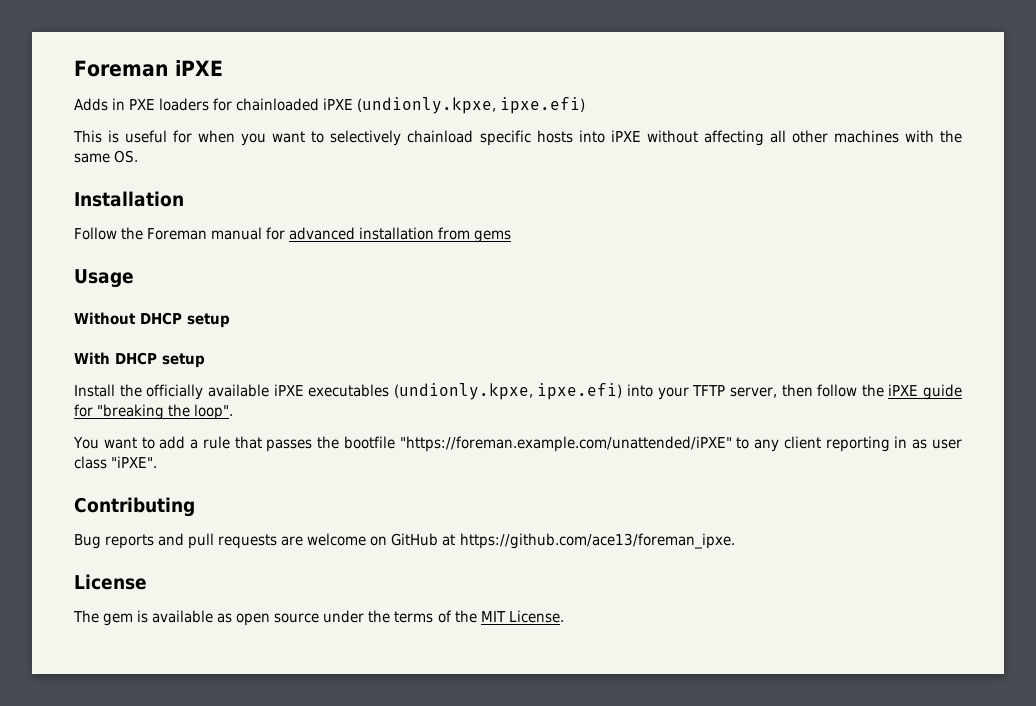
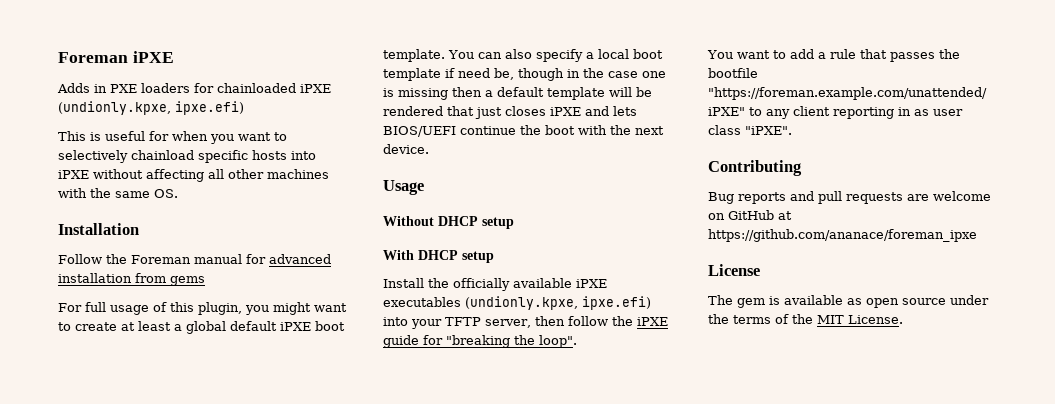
(512, 236) none -> [58,302,347,315] [58,321,345,334] [383,49,663,62] [383,68,666,81] [383,87,652,100] [383,106,637,119] [383,125,664,137] [383,144,429,154] // For full usage of this plugin, you might want to create at least a global default iPXE boot template. You can also specify a local boot template if need be, though in the case one is missing then a default template will be rendered that just closes iPXE and lets BIOS/UEFI continue the boot with the next device.
[459,533,735,549] https://github.com/ace13/foreman_ipxe. -> [708,229,977,242] https://github.com/ananace/foreman_ipxe

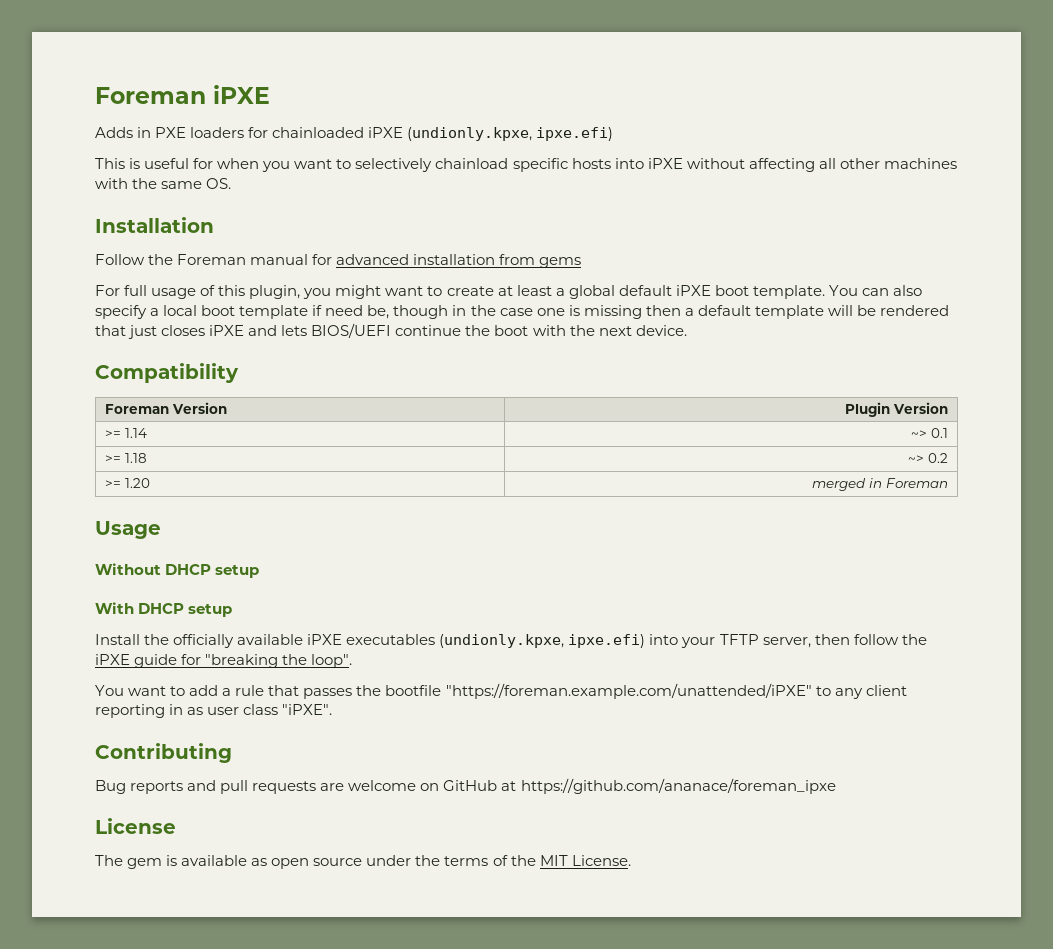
(429, 149) none -> [95,363,239,383] [104,402,227,414] [845,402,949,417] [104,428,147,438] [911,428,949,438] [104,453,147,463] [908,453,949,463] [104,478,150,488] [812,478,949,491] // Compatibility // Foreman Version | Plugin Version // >= 1.14 | ~> 0.1 // >= 1.18 | ~> 0.2 // >= 1.20 | merged in Foreman

